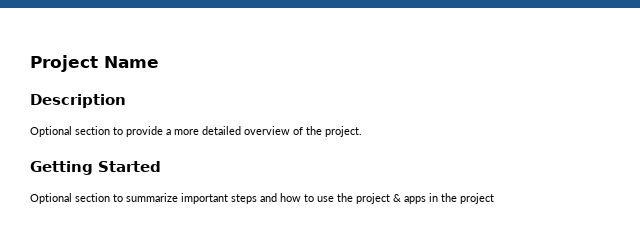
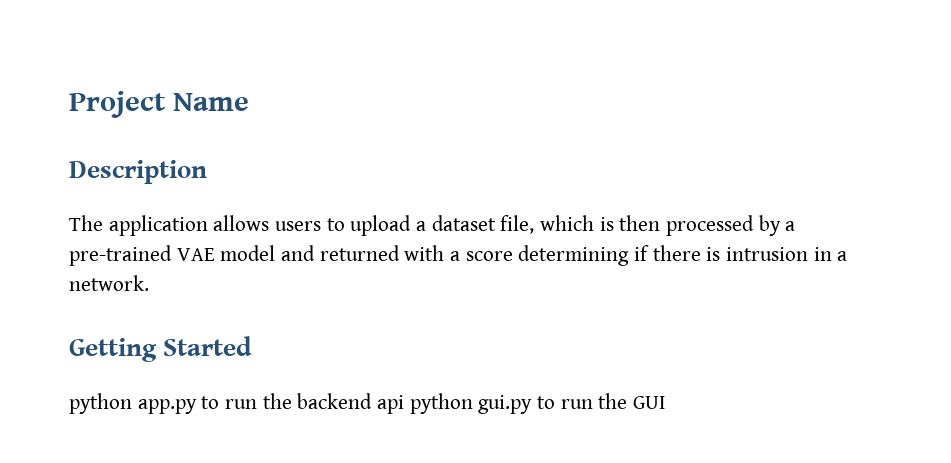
[30,126,362,137] [30,161,161,175] [30,193,494,204] Optional section to provide a more detailed overview of the project. // Getting Started // Optional section to summarize important steps and how to use the project & apps in the project -> [69,215,796,236] [69,245,848,266] [69,275,149,291] [69,336,253,362] [69,393,666,414] The application allows users to upload a dataset file, which is then processed by a pre-trained VAE model and returned with a score determining if there is intrusion in a network. // Getting Started // python app.py to run the backend api python gui.py to run the GUI

